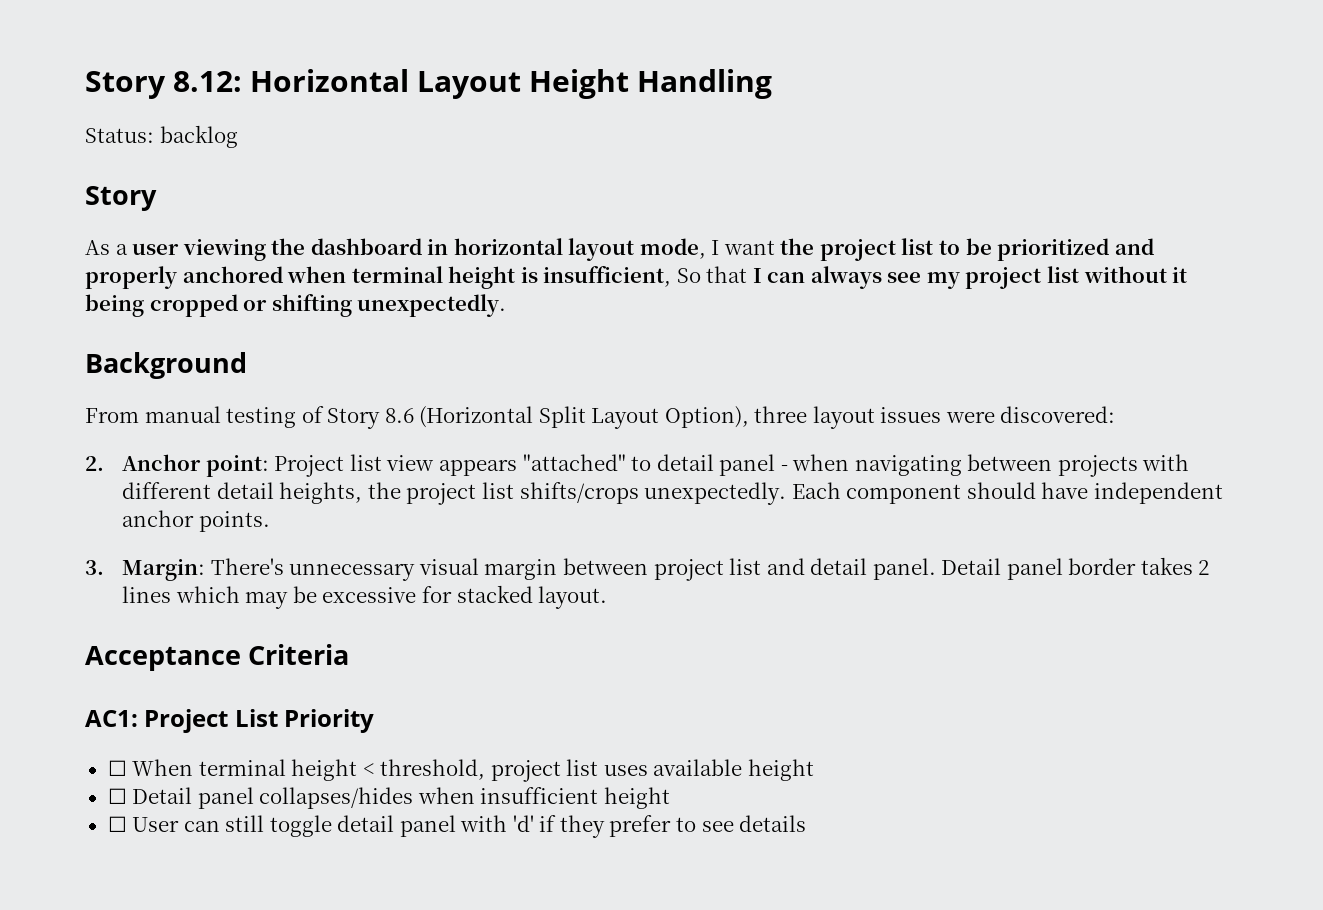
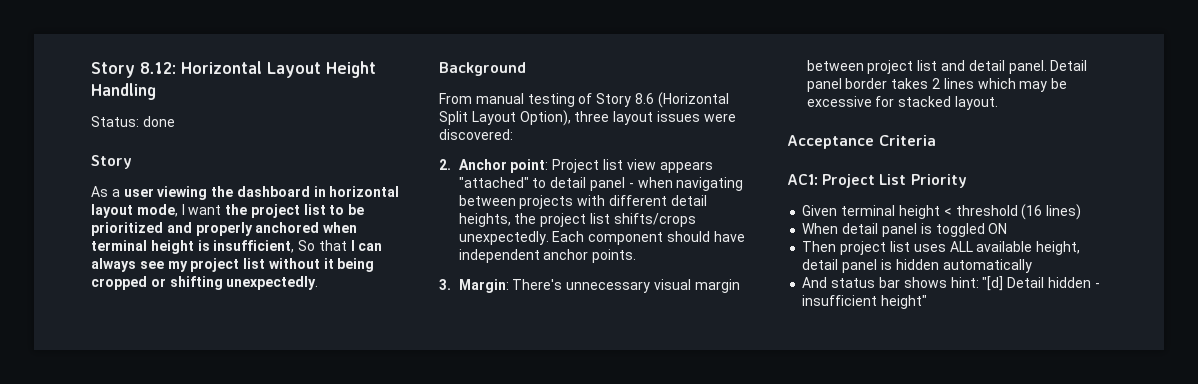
[159,125,238,148] backlog -> [142,116,175,127] done
[107,759,194,776] ☐ When -> [802,205,838,216] Given
[380,759,814,782] [107,787,670,809] [107,815,807,838] threshold, project list uses available height // ☐ Detail panel collapses/hides when insufficient height // ☐ User can still toggle detail panel with 'd' if they prefer to see details -> [955,204,1082,220] [802,223,1008,237] [802,241,1081,255] [802,259,1032,273] [802,276,1100,291] [802,295,928,309] threshold (16 lines) // When detail panel is toggled ON // Then project list uses ALL available height, detail panel is hidden automatically // And status bar shows hint: "[d] Detail hidden - insufficient height"

